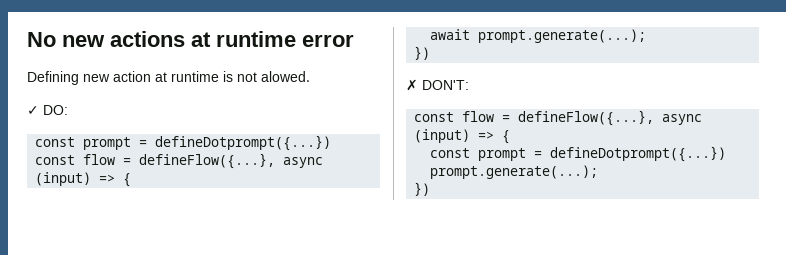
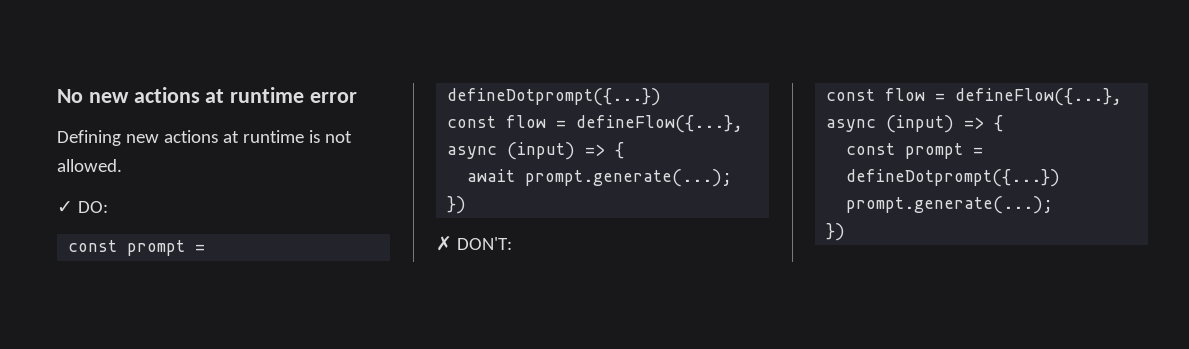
[113,71,151,82] action -> [163,130,218,143] actions
[261,71,310,82] alowed. -> [57,159,122,172] allowed.

